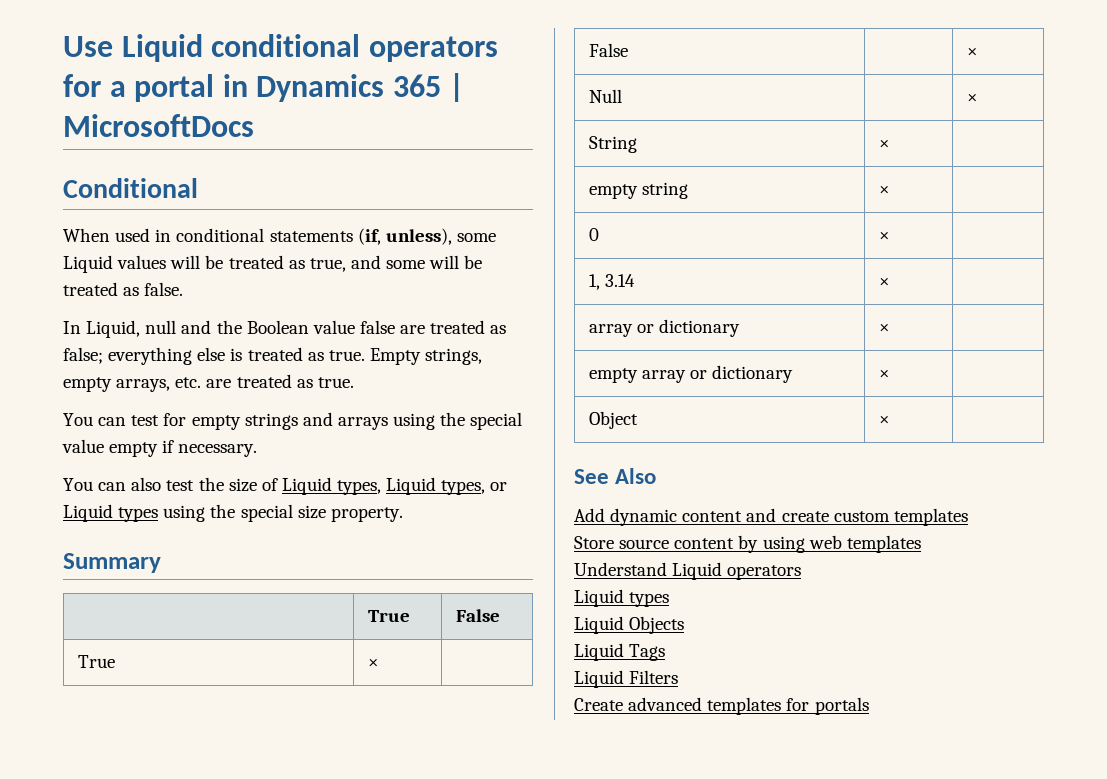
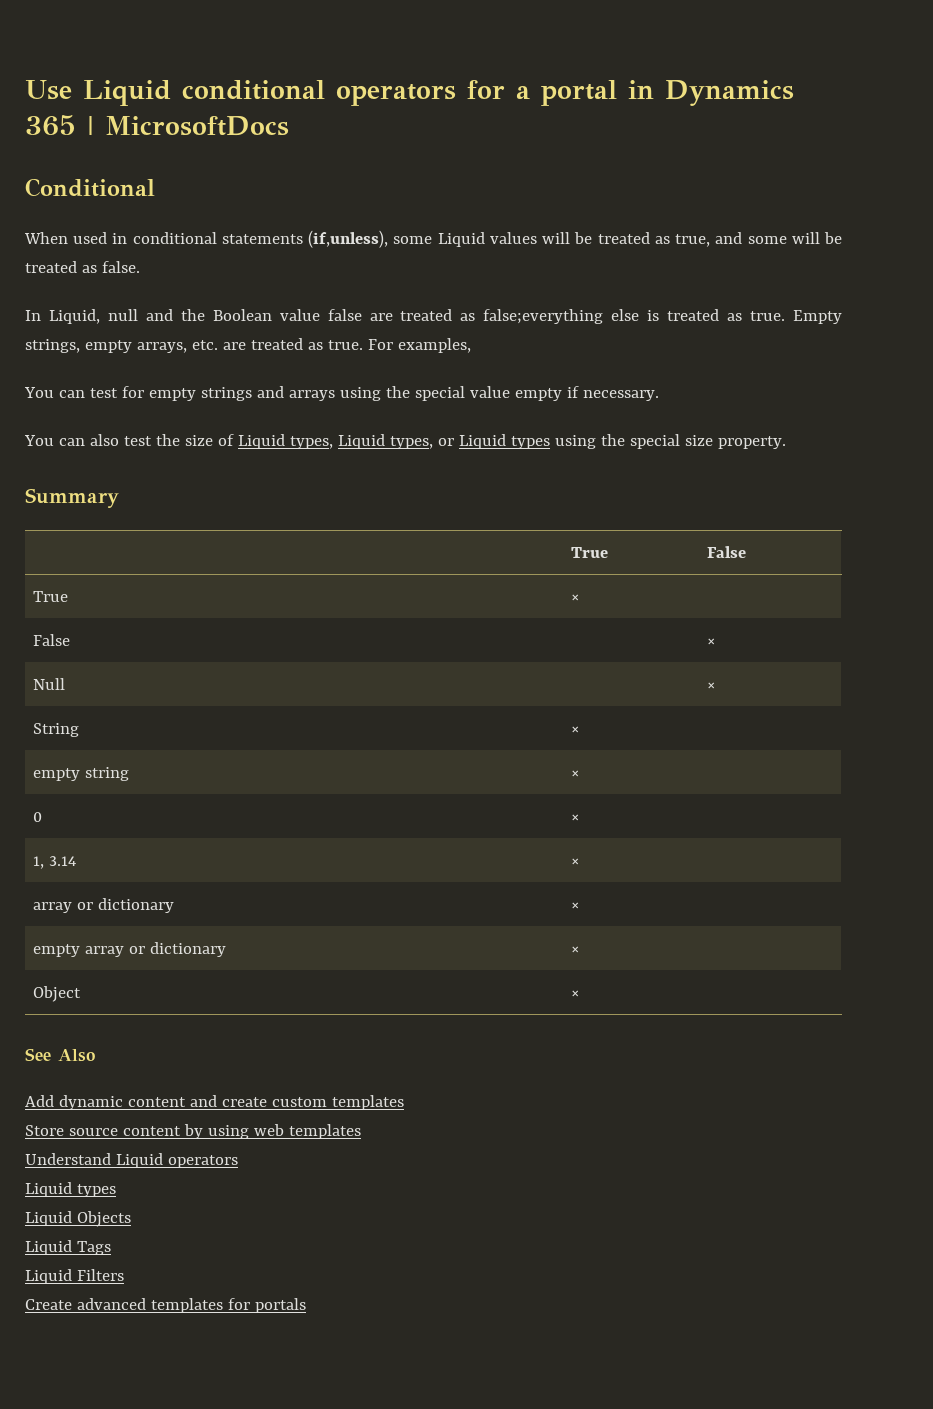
[357,228,452,245] (if, unless), -> [308,230,389,248] (if,unless),
[63,347,193,365] false; everything -> [483,309,604,324] false;everything
(354, 382) none -> [367,338,471,353] For examples,

